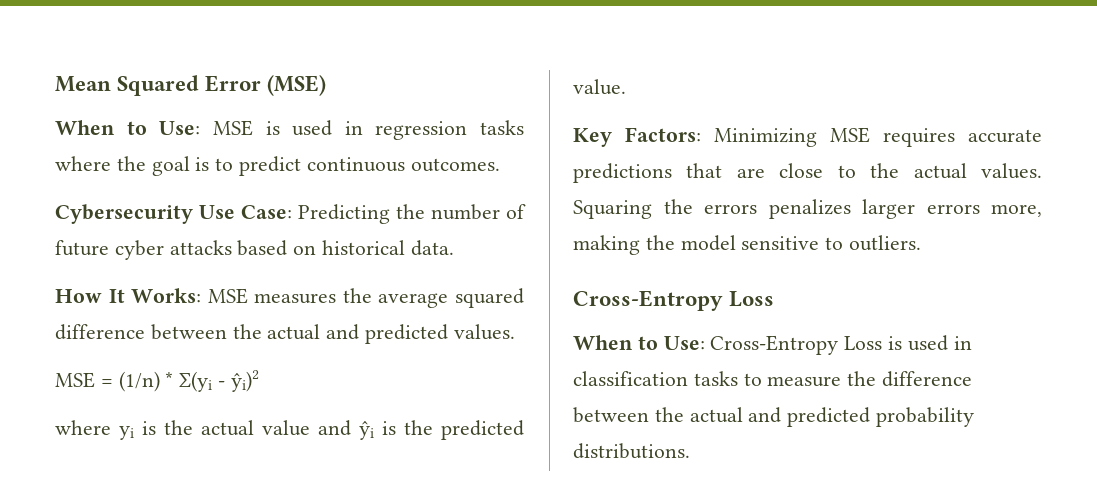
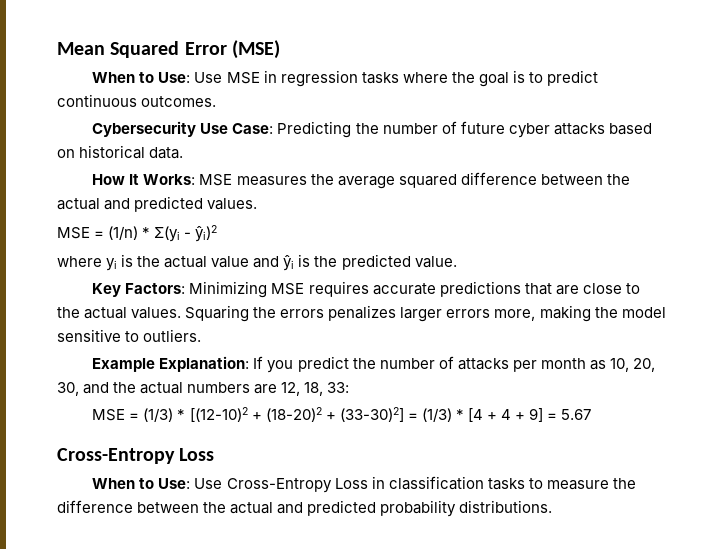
[212,120,333,136] MSE is used -> [194,72,260,84] Use MSE
(922, 243) none -> [92,356,655,373] [57,382,350,396] [92,407,592,422] // Example Explanation: If you predict the number of attacks per month as 10, 20, 30, and the actual numbers are 12, 18, 33: // MSE = (1/3) * [(12-10)2 + (18-20)2 + (33-30)2] = (1/3) * [4 + 4 + 9] = 5.67
[710,335,948,355] Cross-Entropy Loss is used -> [194,478,368,493] Use Cross-Entropy Loss

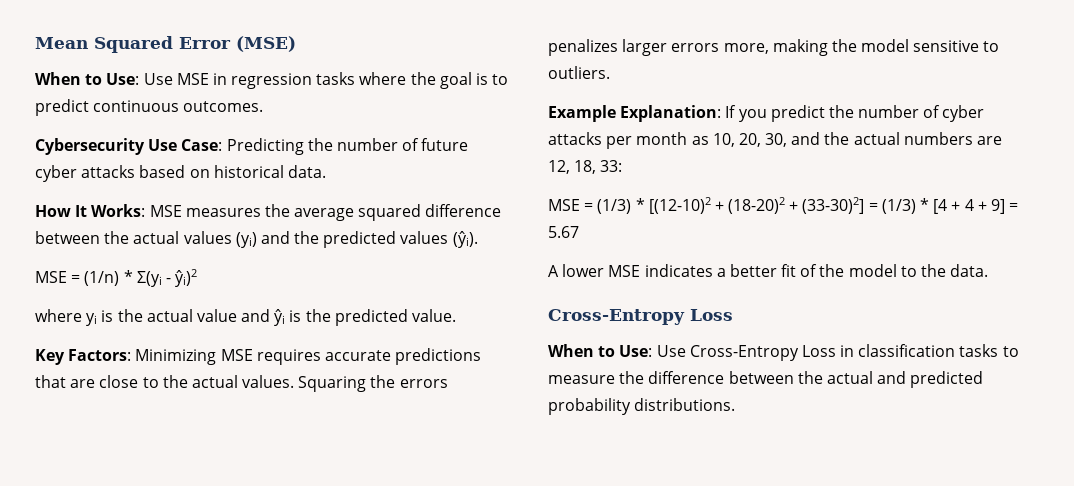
[104,196,258,212] and predicted values. -> [183,231,478,248] values (yi) and the predicted values (ŷi).
(454, 362) none -> [942,105,985,122] cyber
(592, 414) none -> [548,264,989,277] // A lower MSE indicates a better fit of the model to the data.

